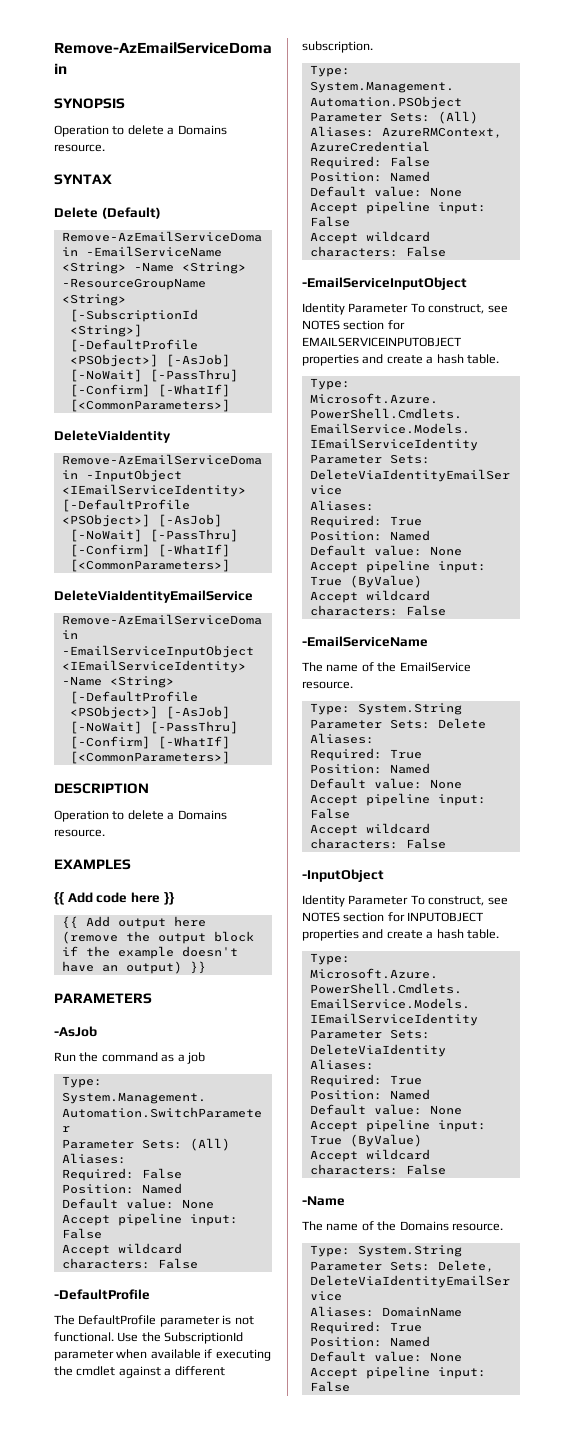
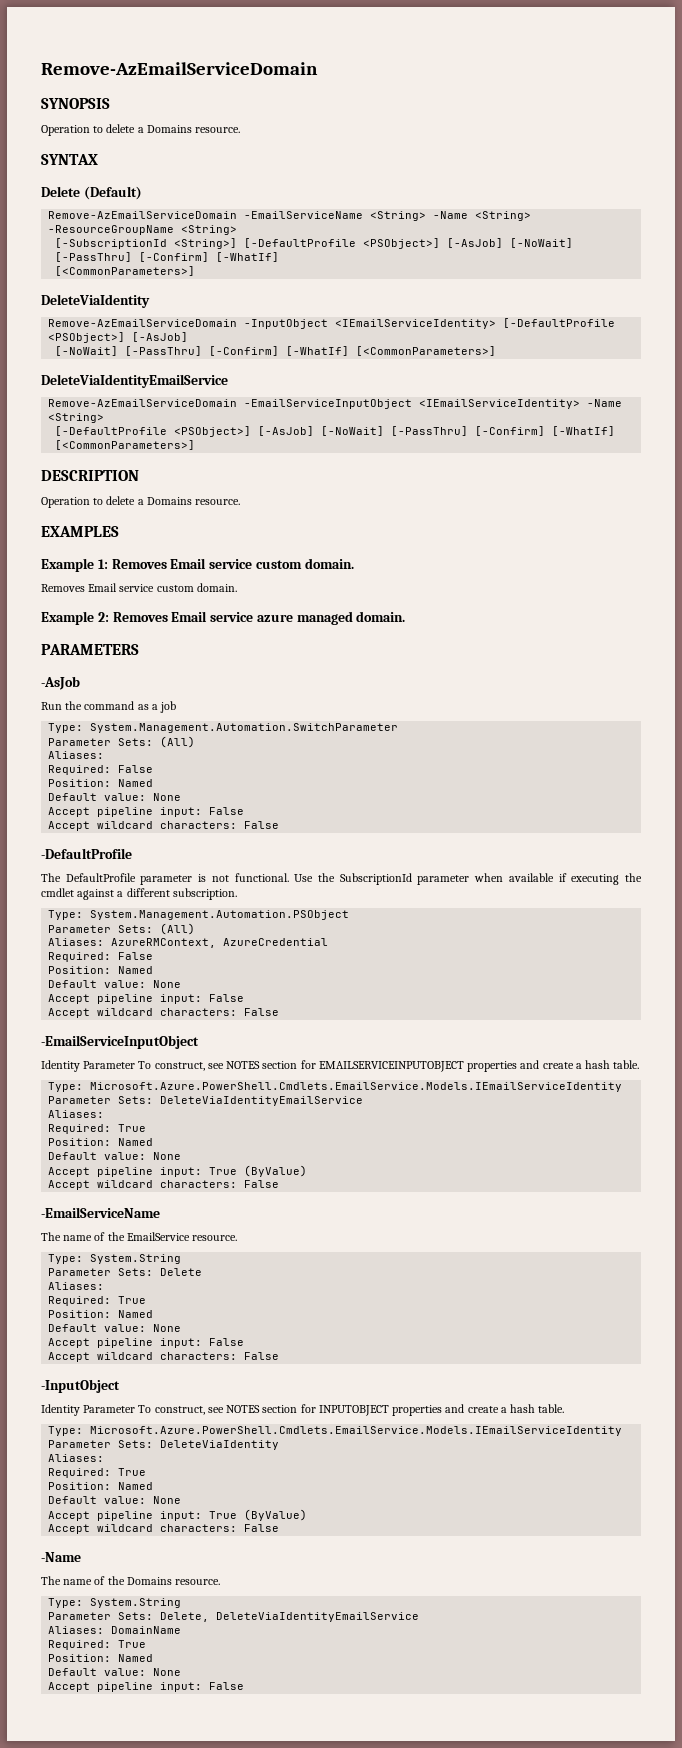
[54,892,175,905] [61,916,206,929] [61,931,254,944] [61,946,238,959] [61,961,206,974] {{ Add code here }} // {{ Add output here (remove the output block if the example doesn't have an output) }} -> [41,558,354,572] [41,583,237,592] [41,611,406,625] Example 1: Removes Email service custom domain. // Removes Email service custom domain. // Example 2: Removes Email service azure managed domain.

